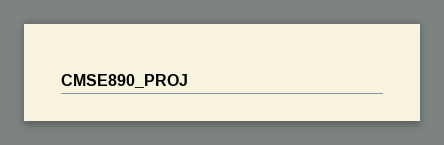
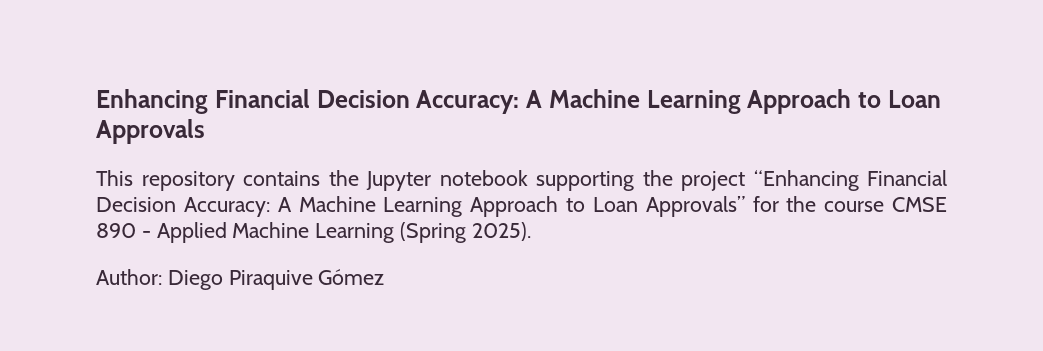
[61,74,188,88] CMSE890_PROJ -> [96,89,941,114] [96,119,205,144] [96,170,947,191] [96,196,948,217] [96,222,531,243] [96,269,385,290] Enhancing Financial Decision Accuracy: A Machine Learning Approach to Loan Approvals // This repository contains the Jupyter notebook supporting the project “Enhancing Financial Decision Accuracy: A Machine Learning Approach to Loan Approvals” for the course CMSE 890 - Applied Machine Learning (Spring 2025). // Author: Diego Piraquive Gómez

